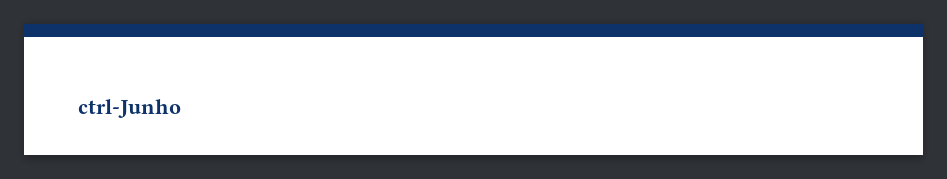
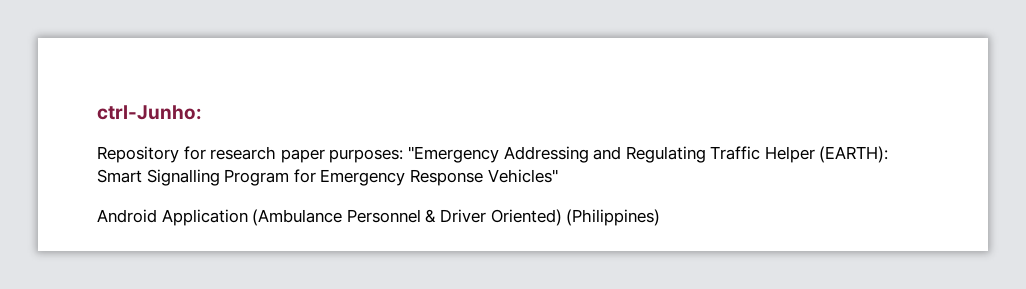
[78,99,181,118] ctrl-Junho -> [97,105,202,120] [97,146,889,163] [97,169,558,186] [97,209,661,226] ctrl-Junho: // Repository for research paper purposes: "Emergency Addressing and Regulating Traffic Helper (EARTH): Smart Signalling Program for Emergency Response Vehicles" // Android Application (Ambulance Personnel & Driver Oriented) (Philippines)

